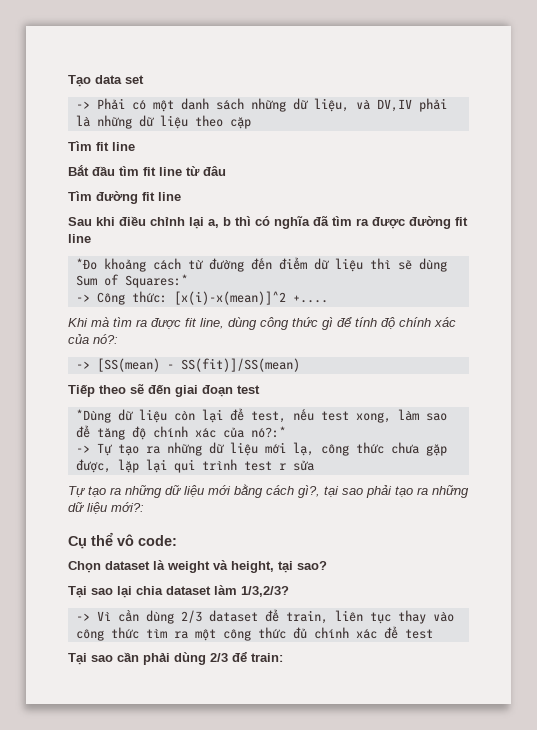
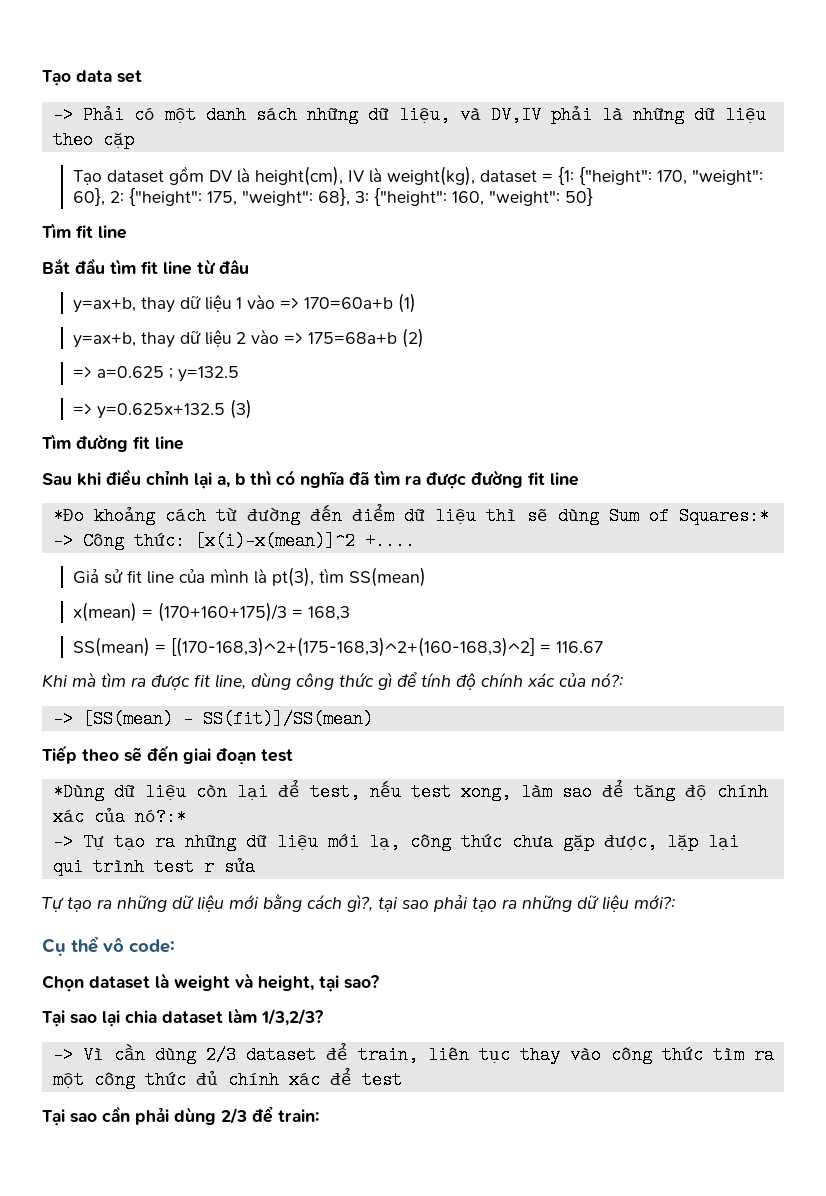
(251, 123) none -> [72,166,763,186] [72,188,593,206] // Tạo dataset gồm DV là height(cm), IV là weight(kg), dataset = {1: {"height": 170, "weight": 60}, 2: {"height": 175, "weight": 68}, 3: {"height": 160, "weight": 50}
(226, 171) none -> [72,293,416,313] [72,328,424,348] [72,366,239,382] [72,399,252,419] // y=ax+b, thay dữ liệu 1 vào => 170=60a+b (1) // y=ax+b, thay dữ liệu 2 vào => 175=68a+b (2) // => a=0.625 ; y=132.5 // => y=0.625x+132.5 (3)
(328, 299) none -> [72,567,426,587] [72,602,350,622] [72,637,603,657] // Giả sử fit line của mình là pt(3), tìm SS(mean) // x(mean) = (170+160+175)/3 = 168,3 // SS(mean) = [(170-168,3)^2+(175-168,3)^2+(160-168,3)^2] = 116.67

